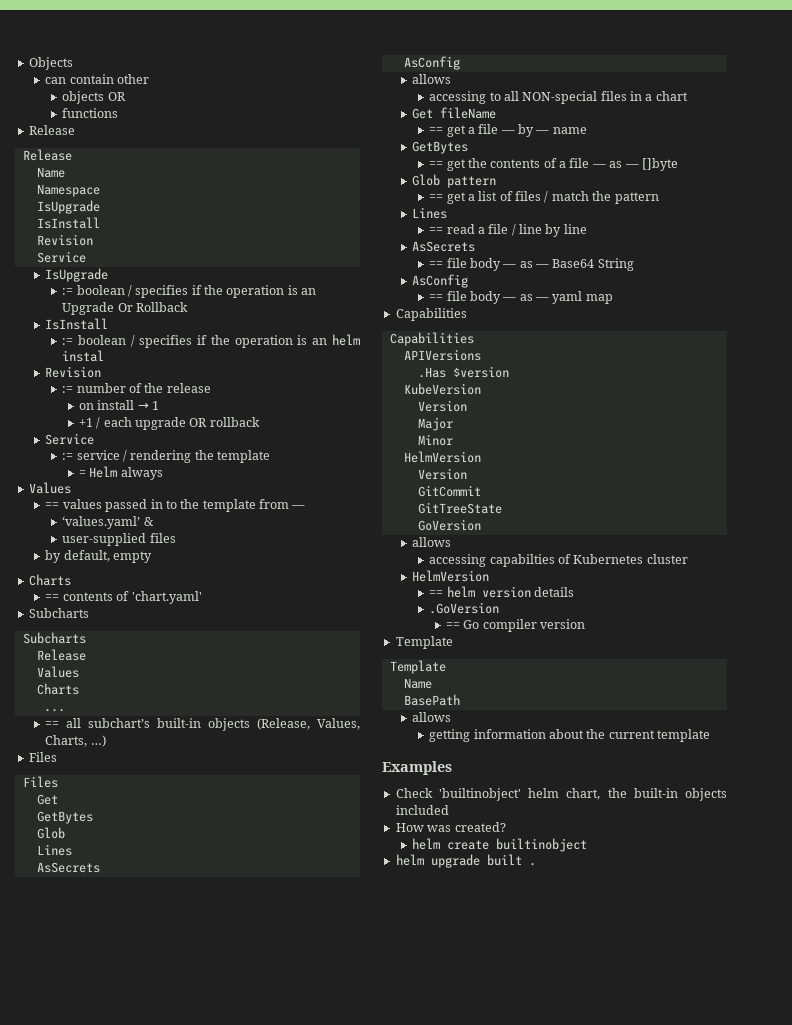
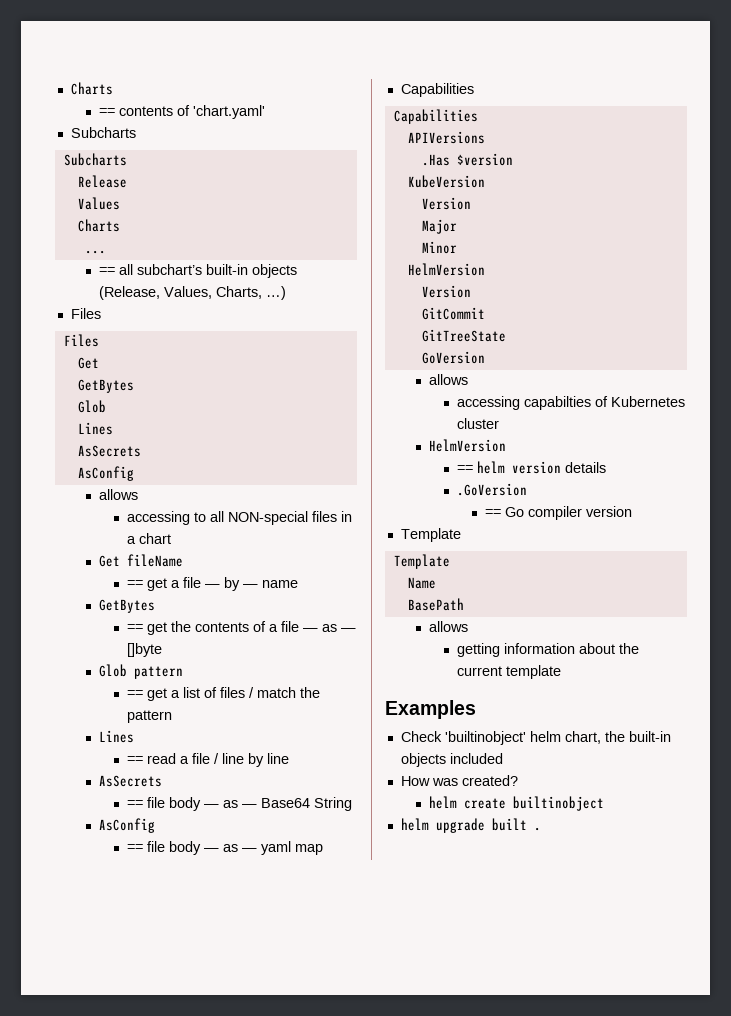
[28,57,73,70] [45,74,150,84] [62,91,126,104] [62,108,119,118] [28,125,75,135] [22,149,72,161] [36,167,65,178] [36,184,100,197] [36,200,100,214] [36,217,100,229] [36,234,93,246] [36,251,86,263] [45,268,109,282] [62,285,317,298] [62,302,188,315] [45,318,109,330] [62,334,361,348] [62,350,105,362] [45,366,102,378] [62,383,211,393] [78,400,159,410] [78,417,260,430] [45,433,95,445] [62,450,271,463] [78,466,163,480] [28,482,71,494] [45,499,306,512] [62,516,154,529] [62,533,176,546] [45,550,153,563] Objects // can contain other // objects OR // functions // Release // Release // Name // Namespace // IsUpgrade // IsInstall // Revision // Service // IsUpgrade // := boolean / specifies if the operation is an Upgrade Or Rollback // IsInstall // := boolean / specifies if the operation is an helm instal // Revision // := number of the release // on install → 1 // +1 / each upgrade OR rollback // Service // := service / rendering the template // = Helm always // Values // == values passed in to the template from — // ‘values.yaml’ & // user-supplied files // by default, empty // -> (70, 88) none

